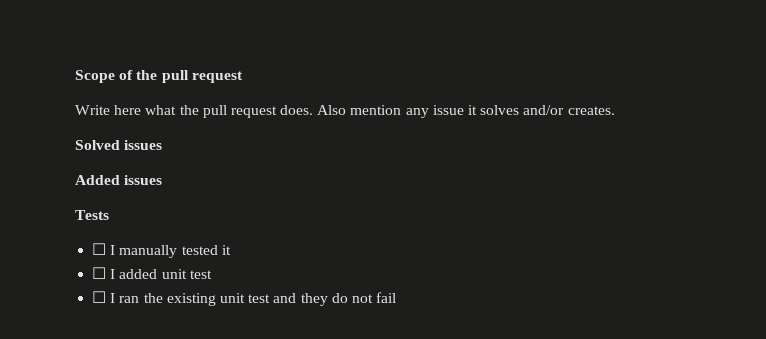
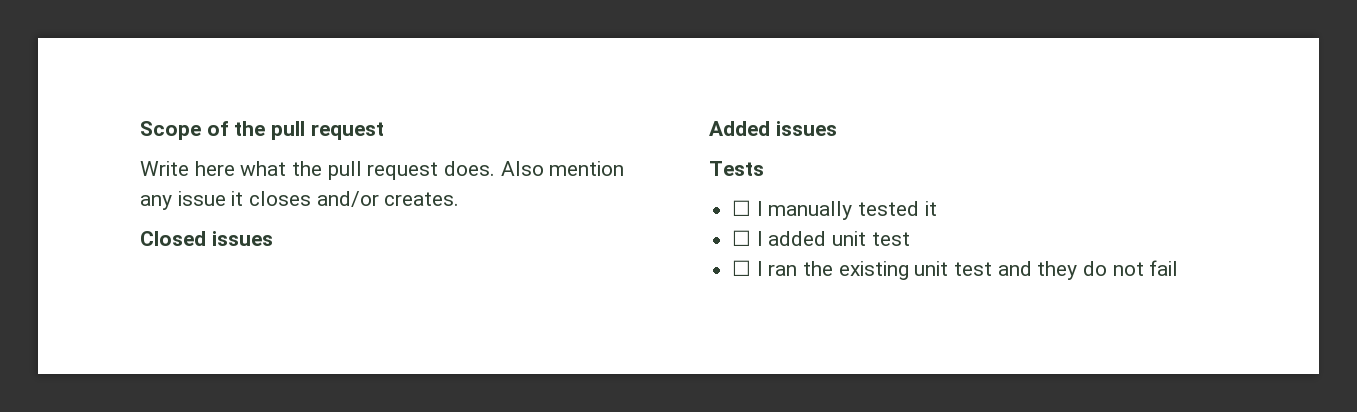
[480,105,520,115] solves -> [249,191,312,206] closes
[75,140,120,150] Solved -> [140,231,206,246] Closed

